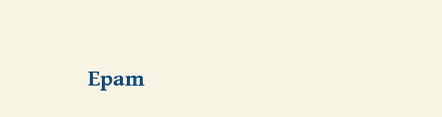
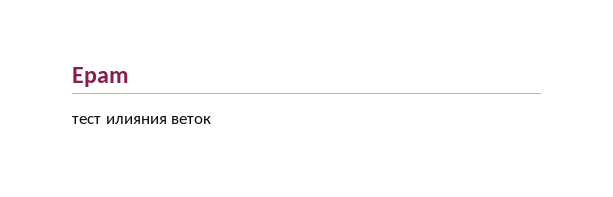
(145, 81) none -> [72,116,212,124] // тест илияния веток

